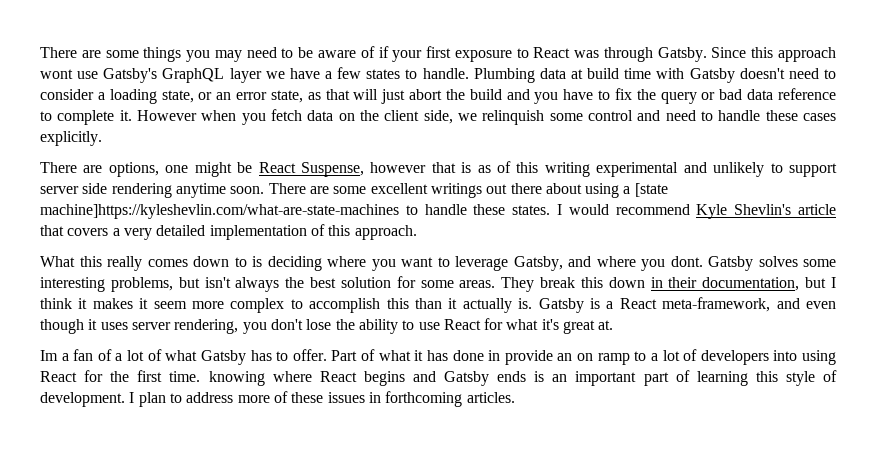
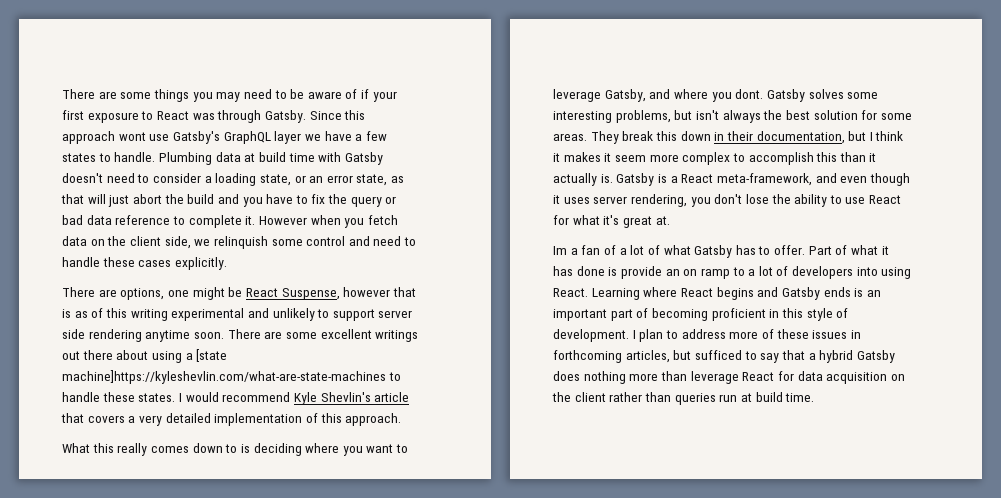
[488,350,501,361] in -> [608,267,618,276] is
[40,370,265,386] React for the first time. knowing -> [553,288,640,300] React. Learning
[696,371,748,386] learning -> [651,308,780,321] becoming proficient in
[466,392,515,403] articles. -> [625,350,895,363] [553,371,905,384] [552,392,815,405] articles, but sufficed to say that a hybrid Gatsby does nothing more than leverage React for data acquisition on the client rather than queries run at build time.

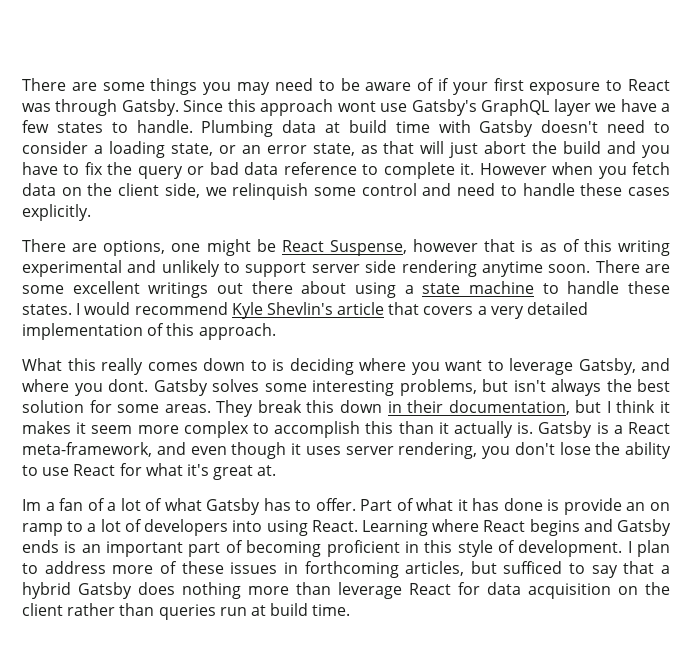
[196,349,228,362] [62,370,386,384] [state machine]https://kyleshevlin.com/what-are-state-machines -> [422,281,534,294] state machine

